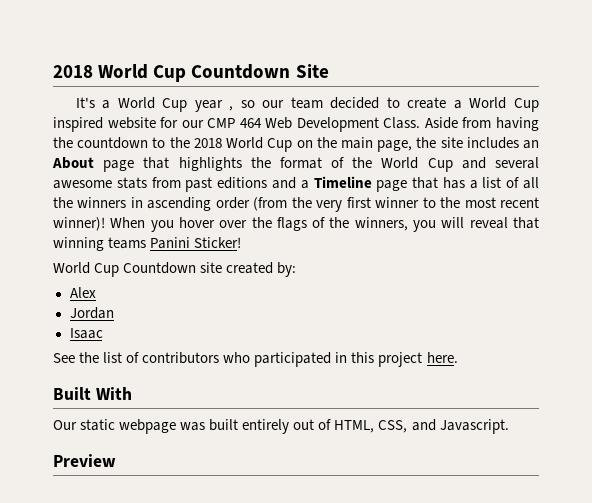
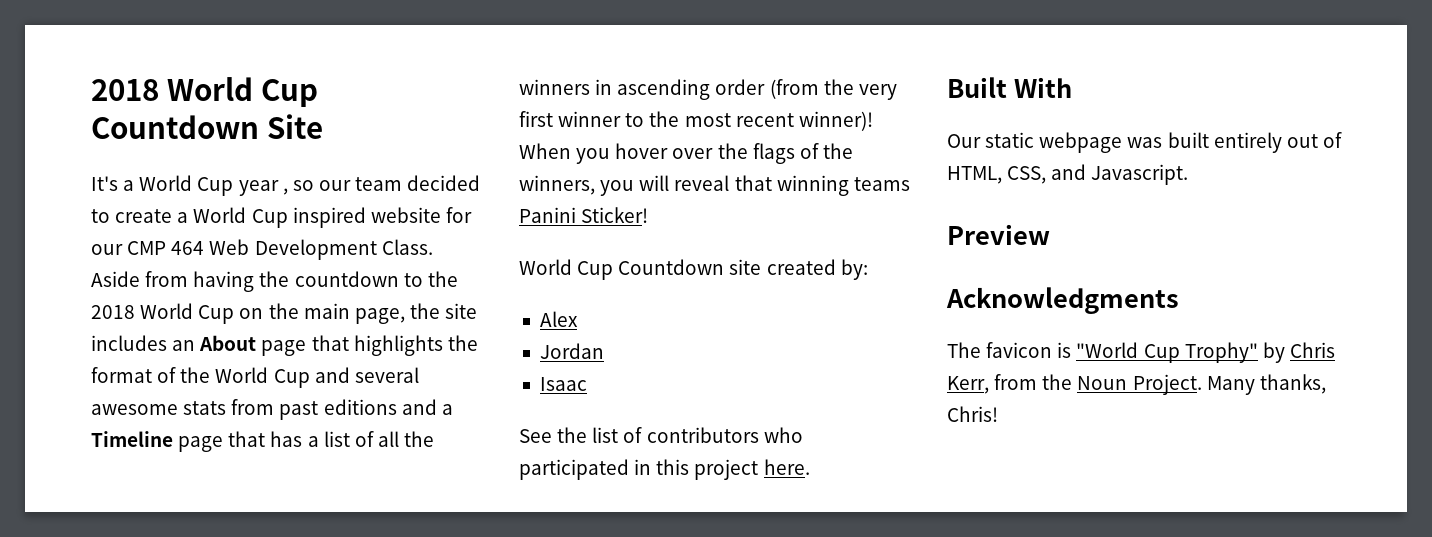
(116, 460) none -> [946,287,1179,314] [947,342,1335,363] [947,374,1326,395] [947,406,998,422] // Acknowledgments // The favicon is "World Cup Trophy" by Chris Kerr, from the Noun Project. Many thanks, Chris!

